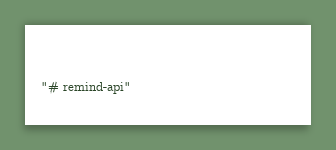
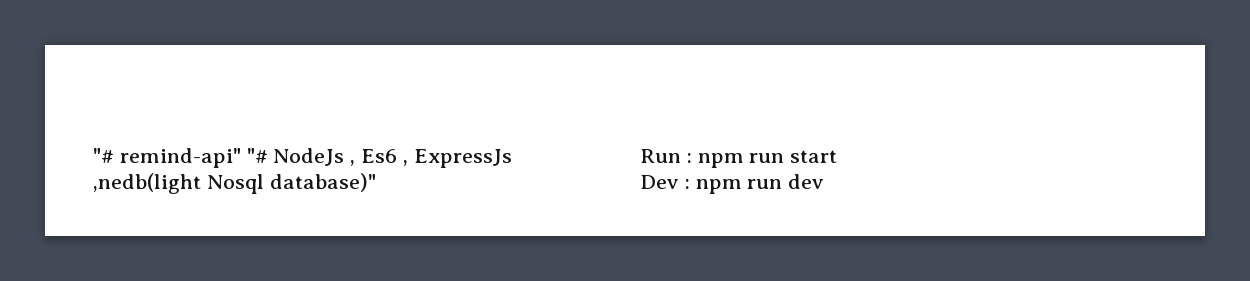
(131, 88) none -> [246,148,512,168] [93,173,376,194] [640,149,838,168] [640,174,825,194] "# NodeJs , Es6 , ExpressJs ,nedb(light Nosql database)" // Run : npm run start // Dev : npm run dev

